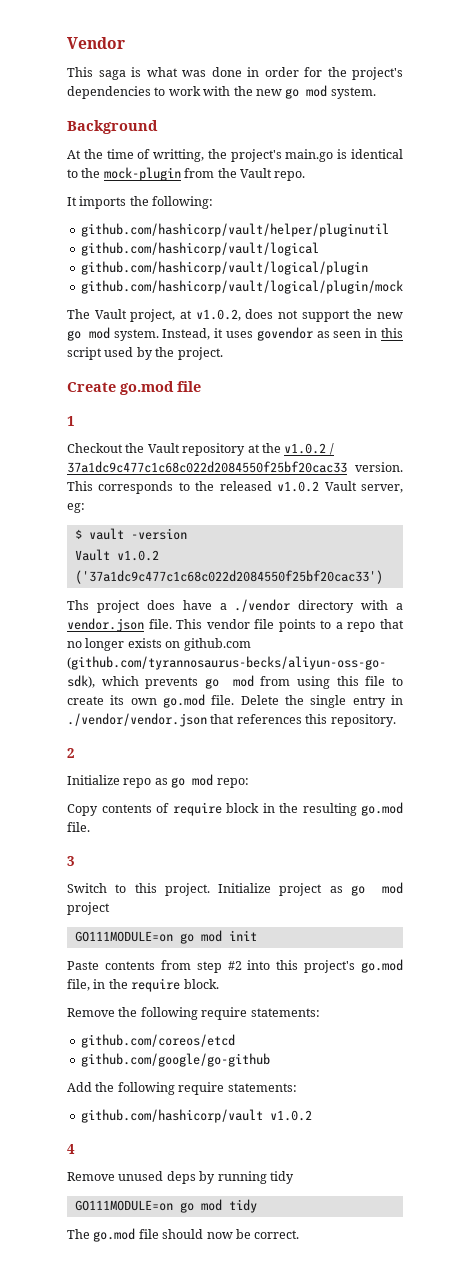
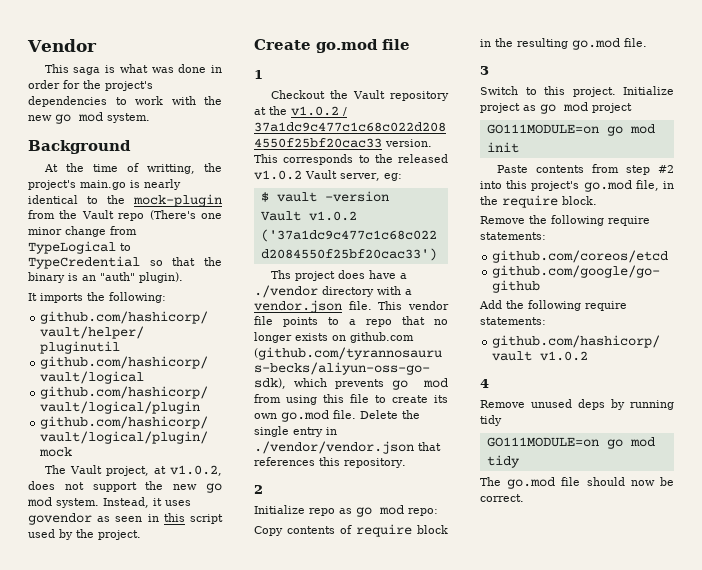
(348, 154) none -> [144,179,181,190] nearly
[274,171,306,181] repo. -> [118,210,223,221] [28,226,137,237] [28,241,131,254] [28,256,222,269] [28,272,183,283] repo (There's one minor change from TypeLogical to TypeCredential so that the binary is an "auth" plugin).

